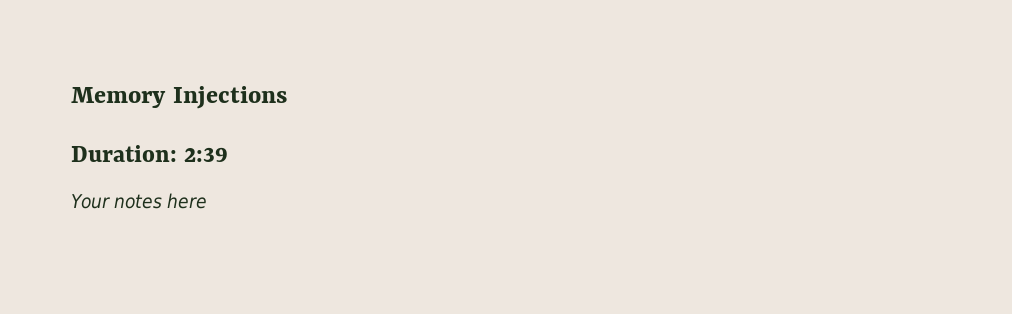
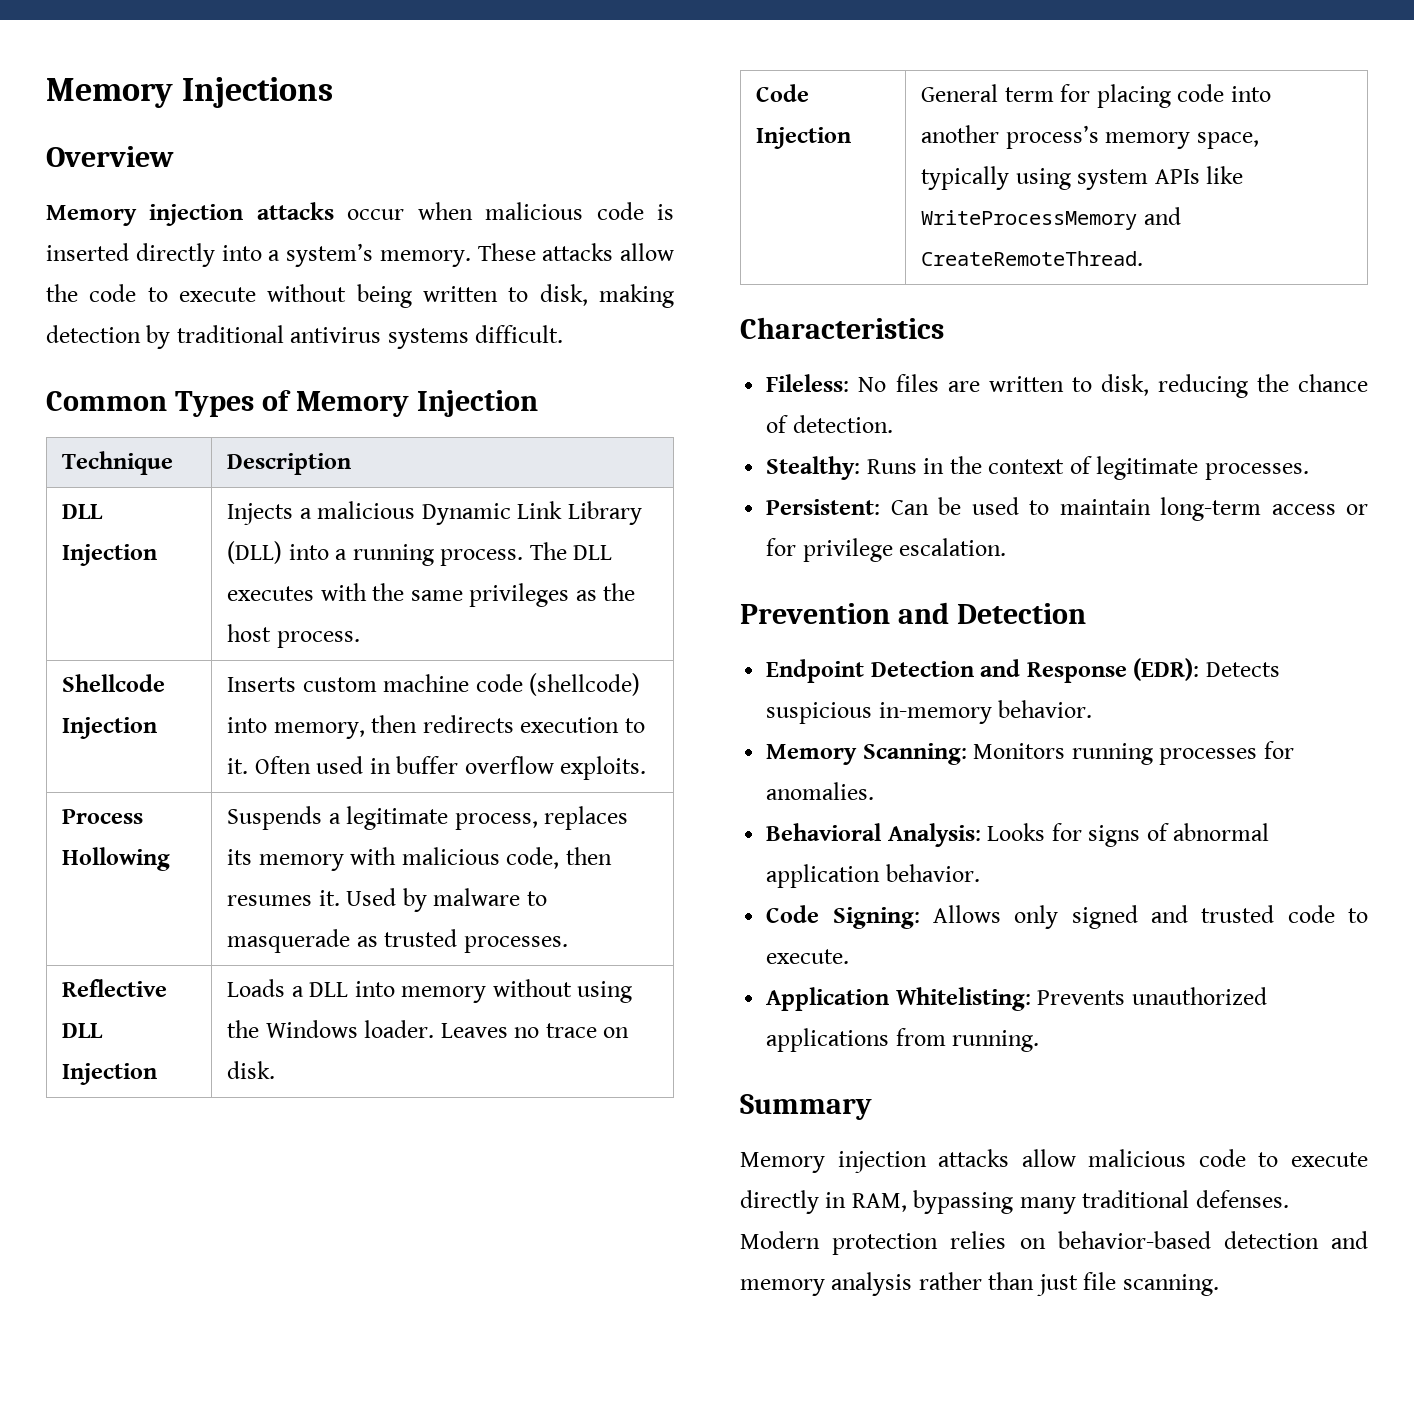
[71,145,229,162] [71,193,208,209] Duration: 2:39 // Your notes here -> [46,146,174,167] [46,202,675,226] [46,243,674,267] [46,284,674,308] [46,325,564,349] [46,390,538,417] [62,451,174,475] [227,453,352,475] [62,504,104,519] [62,544,158,566] [227,501,642,525] [227,541,612,566] [227,583,635,607] [227,624,360,648] [62,674,166,692] [62,717,158,739] [227,673,641,696] [227,715,645,739] [227,756,646,780] [62,809,144,824] [62,847,171,871] [227,806,629,830] [227,847,612,871] [227,888,547,912] [227,929,568,953] [62,979,168,997] [62,1023,104,1038] [62,1063,158,1085] [227,979,632,1003] [227,1020,629,1038] [227,1061,276,1079] [756,84,810,102] [756,127,852,149] [921,84,1271,108] [921,125,1259,149] [921,166,1244,190] [921,207,1181,230] [921,251,1144,266] [740,317,944,339] [766,374,1368,398] [766,415,893,433] [766,456,1309,480] [766,497,1368,521] [766,538,1007,562] [740,602,1086,624] [766,658,1280,683] [766,700,1093,724] [766,741,1294,765] [766,782,875,800] [766,823,1270,847] [766,864,980,888] [766,905,1368,929] [766,949,850,964] [766,987,1267,1011] [766,1028,1040,1052] [740,1094,872,1120] [740,1149,1368,1173] [740,1190,1289,1214] [740,1231,1368,1255] [740,1272,1219,1296] Overview // Memory injection attacks occur when malicious code is inserted directly into a system’s memory. These attacks allow the code to execute without being written to disk, making detection by traditional antivirus systems difficult. // Common Types of Memory Injection // Technique | Description // DLL Injection | Injects a malicious Dynamic Link Library (DLL) into a running process. The DLL executes with the same privileges as the host process. // Shellcode Injection | Inserts custom machine code (shellcode) into memory, then redirects execution to it. Often used in buffer overflow exploits. // Process Hollowing | Suspends a legitimate process, replaces its memory with malicious code, then resumes it. Used by malware to masquerade as trusted processes. // Reflective DLL Injection | Loads a DLL into memory without using the Windows loader. Leaves no trace on disk. // Code Injection | General term for placing code into another process’s memory space, typically using system APIs like WriteProcessMemory and CreateRemoteThread. // Characteristics // Fileless: No files are written to disk, reducing the chance of detection. // Stealthy: Runs in the context of legitimate processes. // Persistent: Can be used to maintain long-term access or for privilege escalation. // Prevention and Detection // Endpoint Detection and Response (EDR): Detects suspicious in-memory behavior. // Memory Scanning: Monitors running processes for anomalies. // Behavioral Analysis: Looks for signs of abnormal application behavior. // Code Signing: Allows only signed and trusted code to execute. // Application Whitelisting: Prevents unauthorized applications from running. // Summary // Memory injection attacks allow malicious code to execute directly in RAM, bypassing many traditional defenses. Modern protection relies on behavior-based detection and memory analysis rather than just file scanning.

